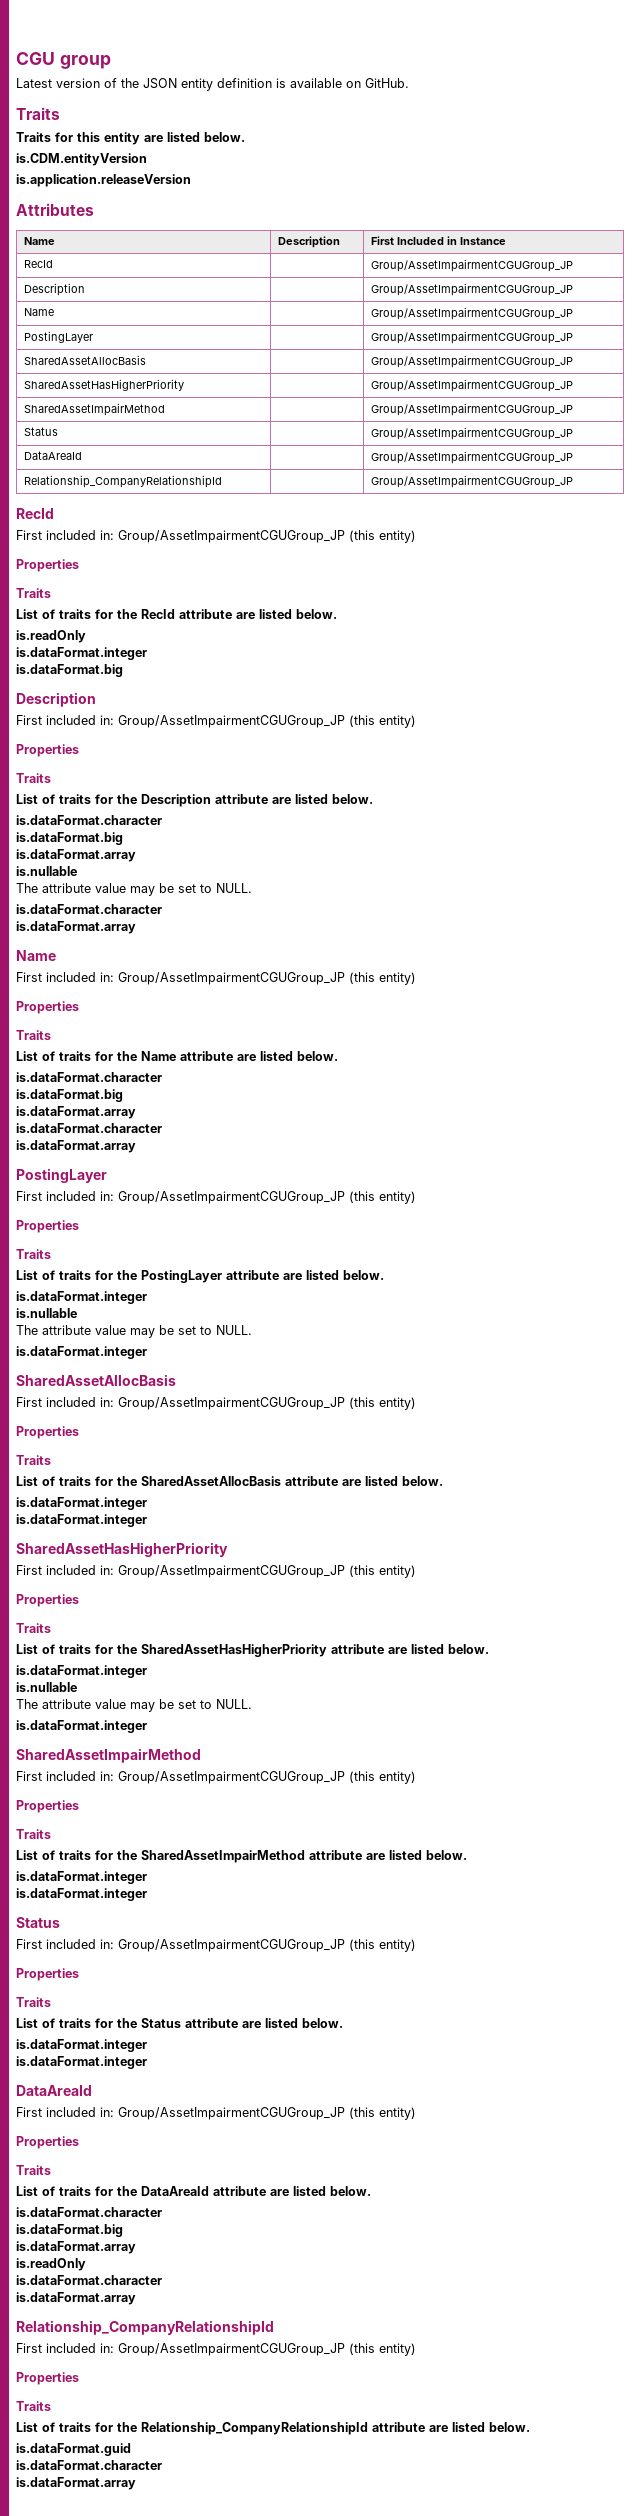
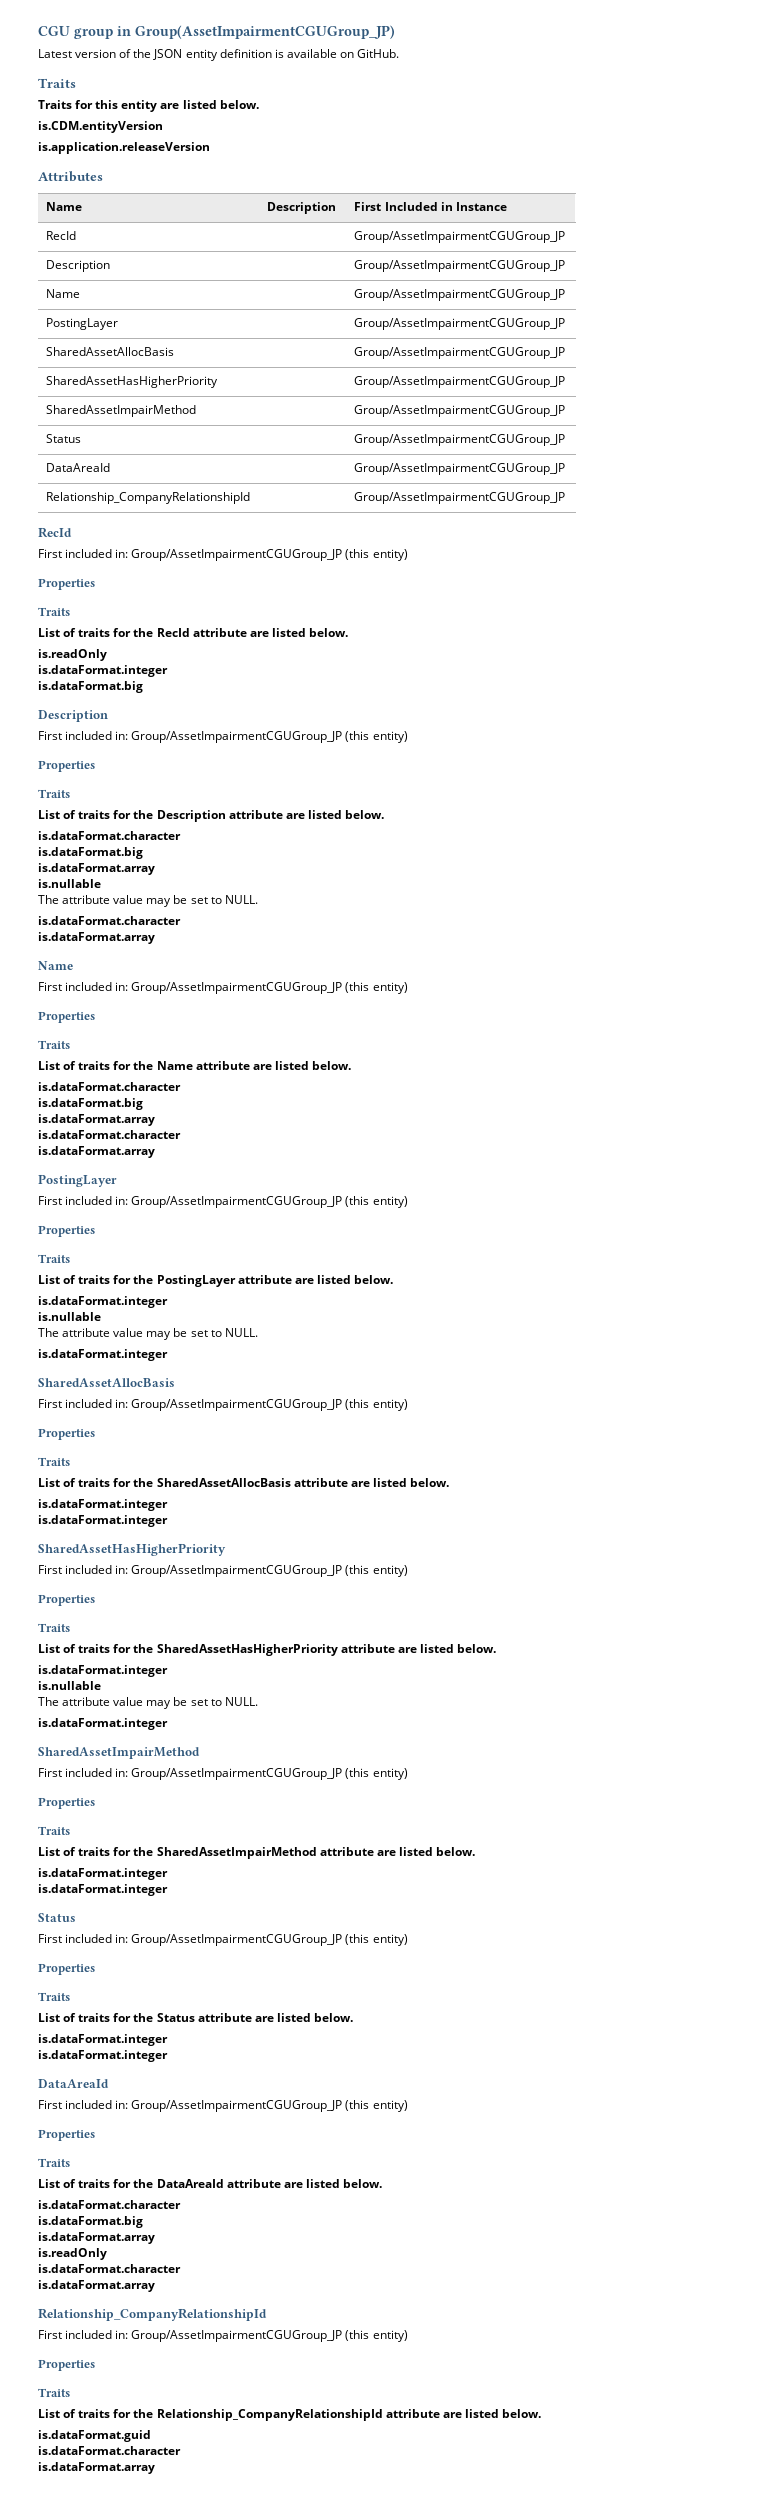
(111, 62) none -> [117,25,395,39] in Group(AssetImpairmentCGUGroup_JP)

